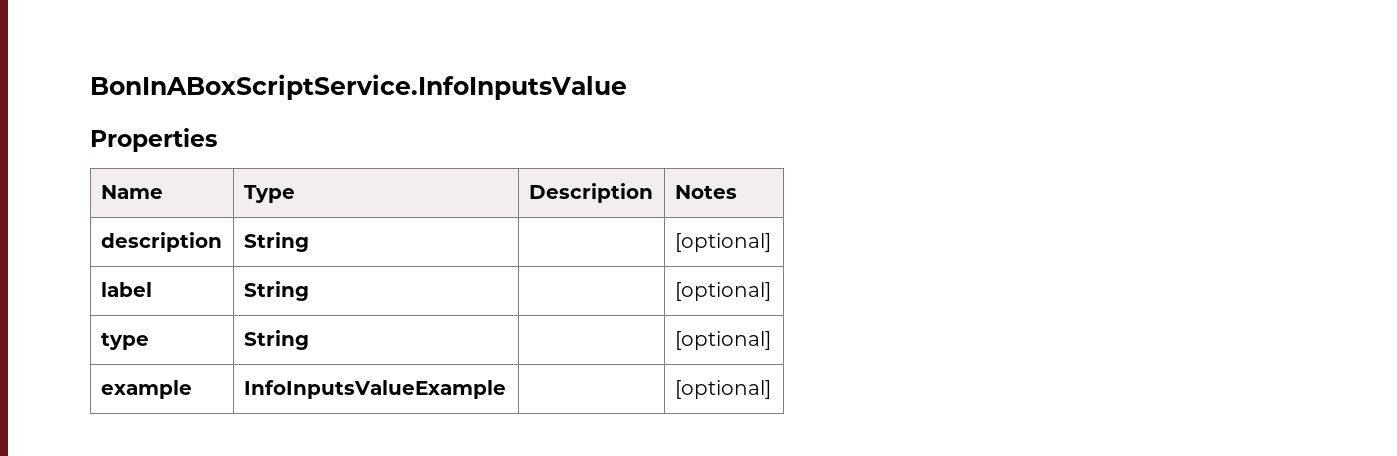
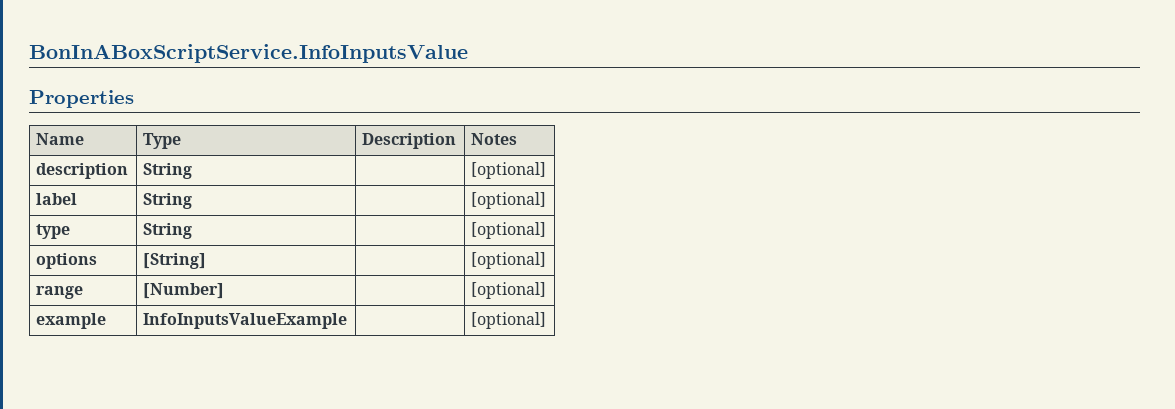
(771, 340) none -> [36,253,98,269] [143,253,207,269] [471,252,547,269] [36,286,84,299] [143,283,225,299] [471,282,547,299] // options | [String] | | [optional] // range | [Number] | | [optional]

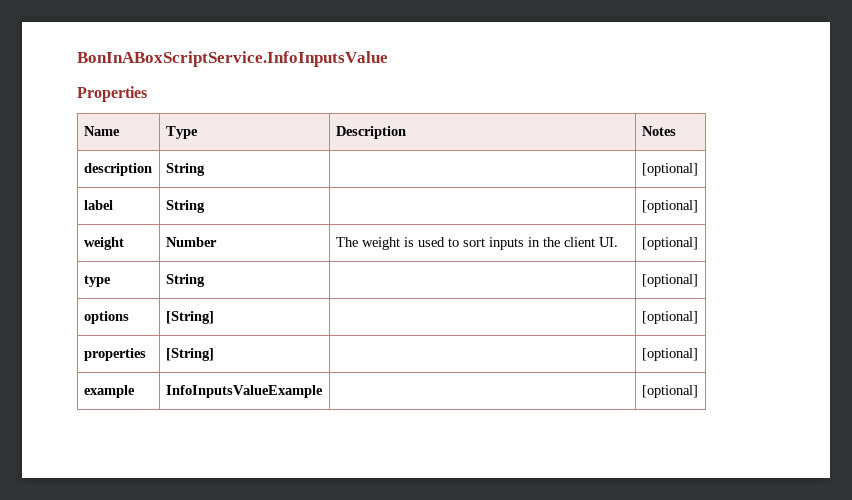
(547, 200) none -> [83,237,124,250] [165,237,217,247] [335,237,618,250] [641,237,698,250] // weight | Number | The weight is used to sort inputs in the client UI. | [optional]
[36,286,84,299] [143,283,225,299] range | [Number] -> [83,348,146,361] [165,348,214,361] properties | [String]

